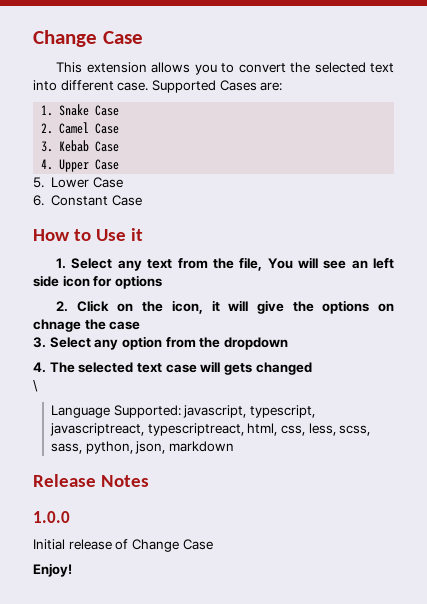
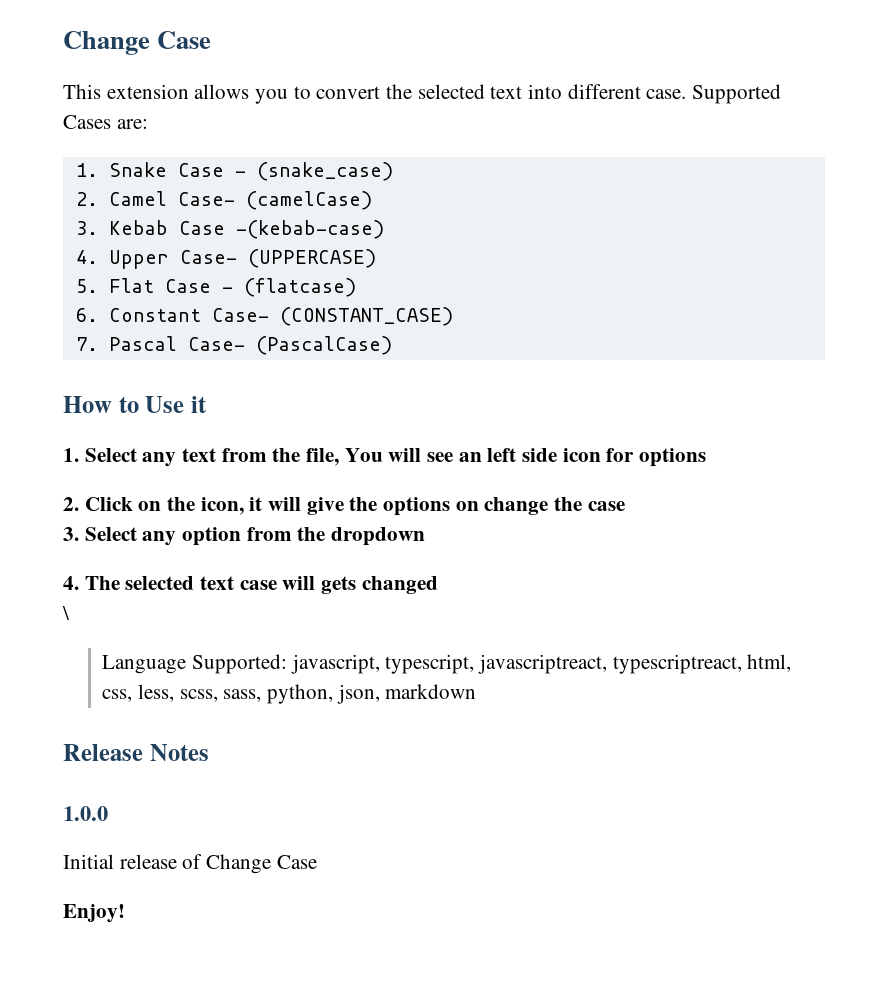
(120, 110) none -> [234,162,393,181] - (snake_case)
[95,123,120,134] Case -> [177,191,372,210] Case- (camelCase)
(120, 146) none -> [235,220,384,239] -(kebab-case)
[95,159,120,170] [33,177,123,188] [33,195,142,206] Case // 5. Lower Case // 6. Constant Case -> [179,249,376,268] [75,278,356,297] [75,307,453,326] [75,336,392,355] Case- (UPPERCASE) // 5. Flat Case - (flatcase) // 6. Constant Case- (CONSTANT_CASE) // 7. Pascal Case- (PascalCase)
[33,319,81,332] chnage -> [484,497,549,515] change

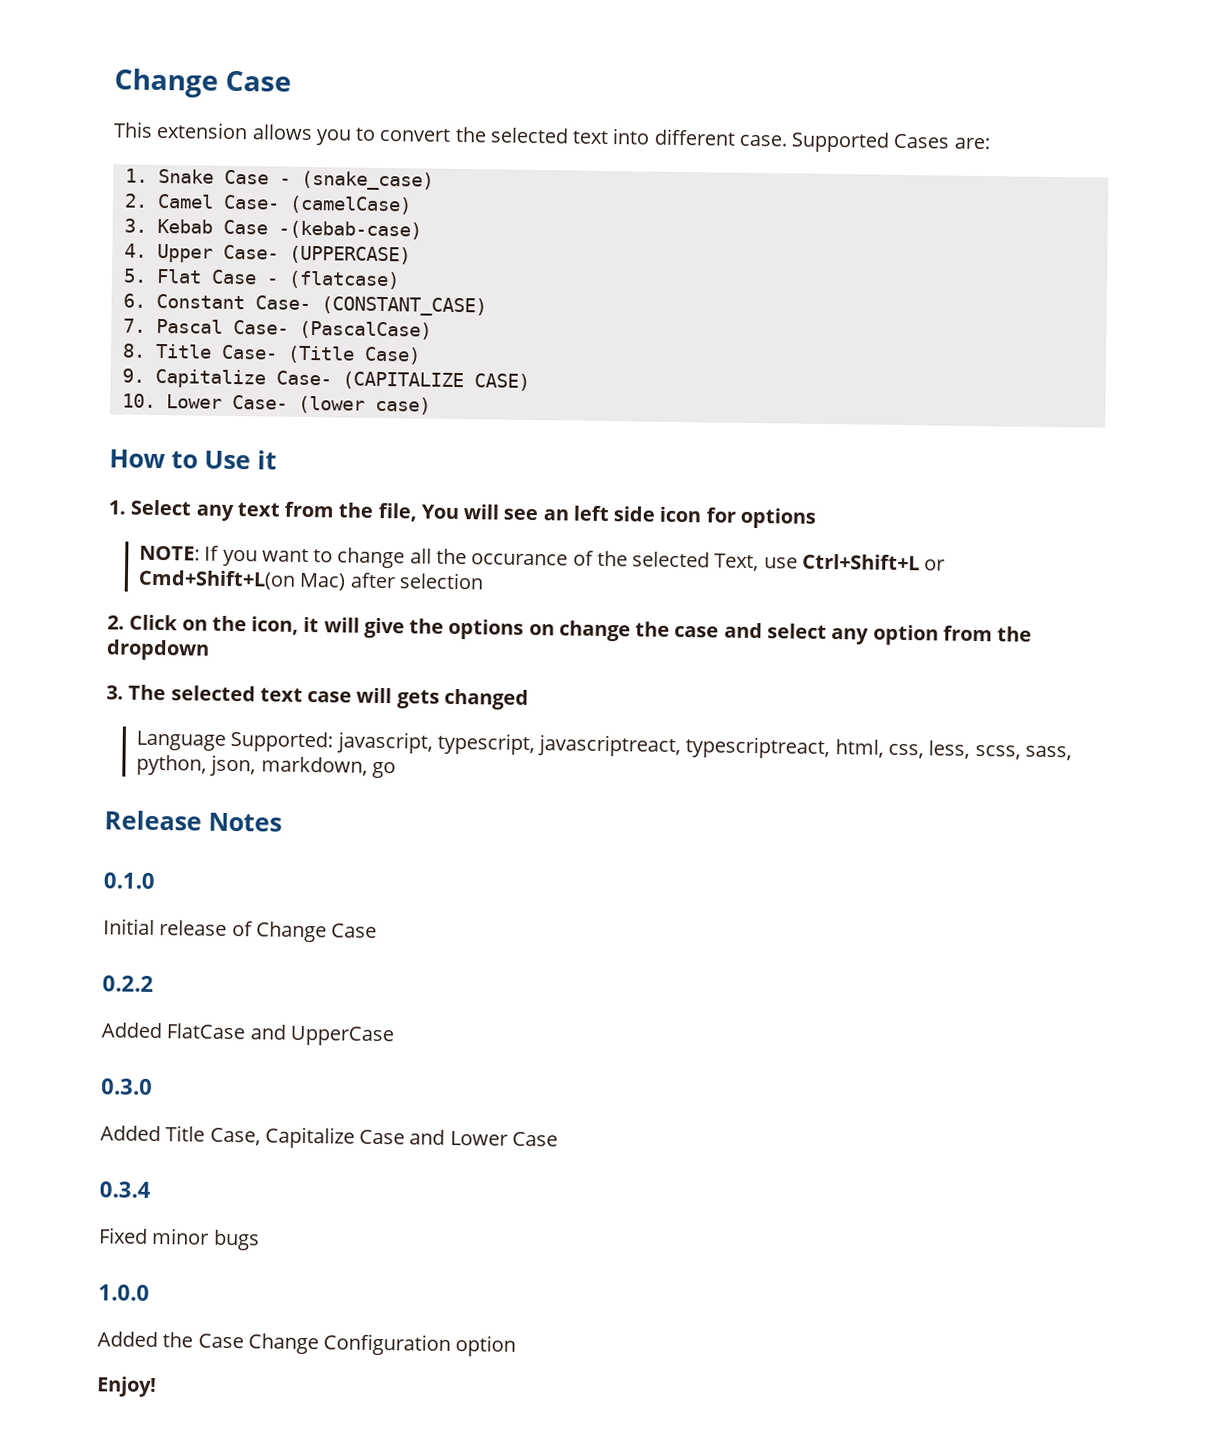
(392, 345) none -> [121,343,421,365] [121,368,530,391] [121,393,431,415] // 8. Title Case- (Title Case) // 9. Capitalize Case- (CAPITALIZE CASE) // 10. Lower Case- (lower case)
(707, 457) none -> [139,545,946,572] [138,569,484,591] // NOTE: If you want to change all the occurance of the selected Text, use Ctrl+Shift+L or Cmd+Shift+L(on Mac) after selection
[63,527,137,541] // 3. Select -> [723,622,827,639] and select
[63,576,79,590] 4. -> [106,685,124,700] 3.
[62,606,70,620] // \ -> (529, 699) none
[385,684,477,699] markdown -> [260,756,396,779] markdown, go
[63,806,108,821] 1.0.0 -> [103,872,155,889] 0.1.0
(317, 862) none -> [102,975,154,992] [101,1022,394,1047] [101,1078,153,1095] [100,1125,558,1149] [99,1181,151,1198] [99,1227,260,1251] [98,1284,150,1301] [97,1331,517,1357] // 0.2.2 // Added FlatCase and UpperCase // 0.3.0 // Added Title Case, Capitalize Case and Lower Case // 0.3.4 // Fixed minor bugs // 1.0.0 // Added the Case Change Configuration option

